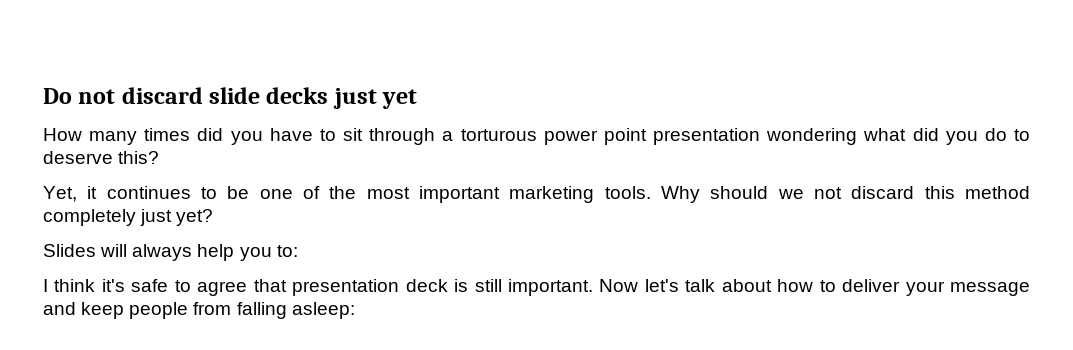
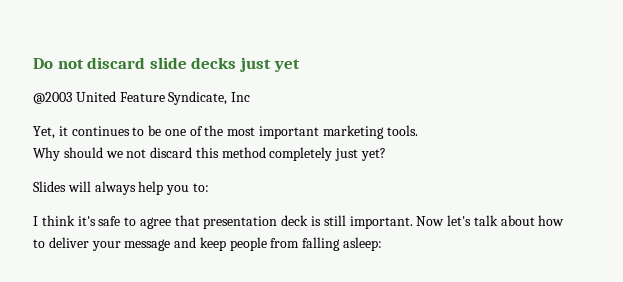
[43,128,1030,145] [43,151,160,164] How many times did you have to sit through a torturous power point presentation wondering what did you do to deserve this? -> [33,91,251,105] @2003 United Feature Syndicate, Inc
(651, 192) none -> (418, 130) //

